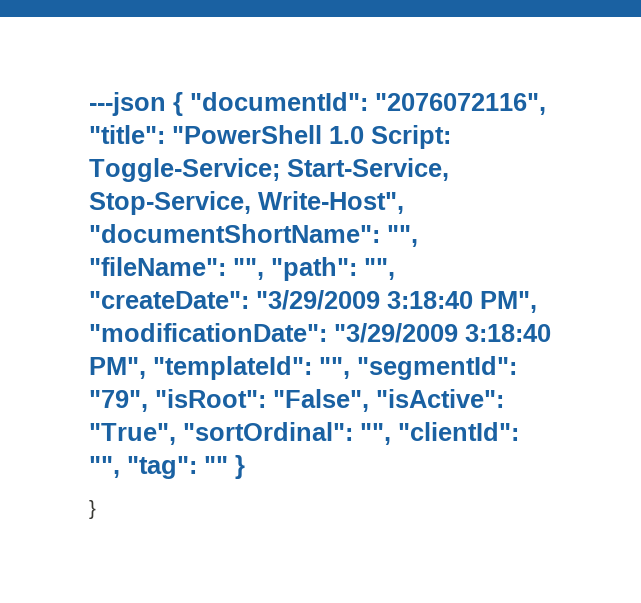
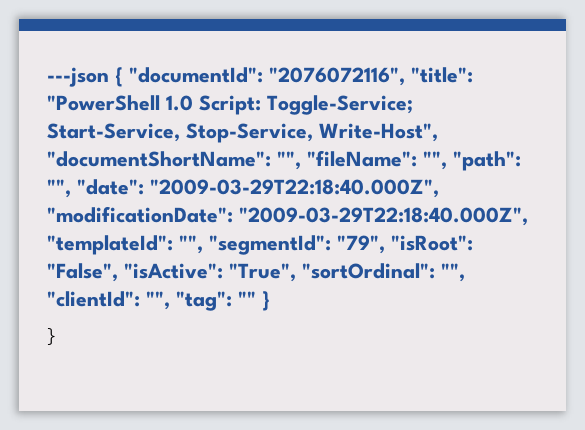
[89,290,537,313] [89,323,551,343] [89,357,146,379] "createDate": "3/29/2009 3:18:40 PM", "modificationDate": "3/29/2009 3:18:40 PM", -> [77,179,439,198] [47,206,528,226] "date": "2009-03-29T22:18:40.000Z", "modificationDate": "2009-03-29T22:18:40.000Z",

